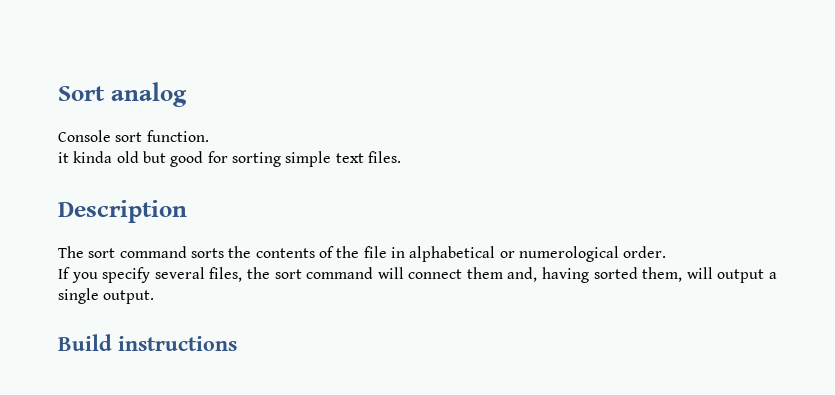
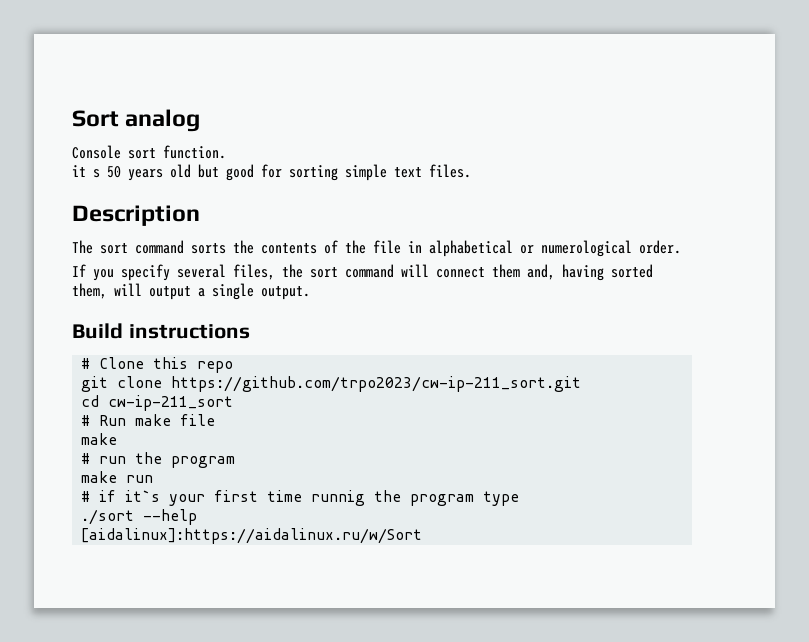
[73,151,113,163] kinda -> [93,166,163,181] s 50 years
(237, 343) none -> [81,357,234,373] [81,376,582,392] [81,395,234,411] [81,414,216,426] [81,433,118,445] [81,452,236,468] [81,471,154,483] [81,490,520,506] [81,509,198,525] [81,528,423,544] // # Clone this repo // git clone https://github.com/trpo2023/cw-ip-211_sort.git // cd cw-ip-211_sort // # Run make file // make // # run the program // make run // # if it`s your first time runnig the program type // ./sort --help // [aidalinux]:https://aidalinux.ru/w/Sort

